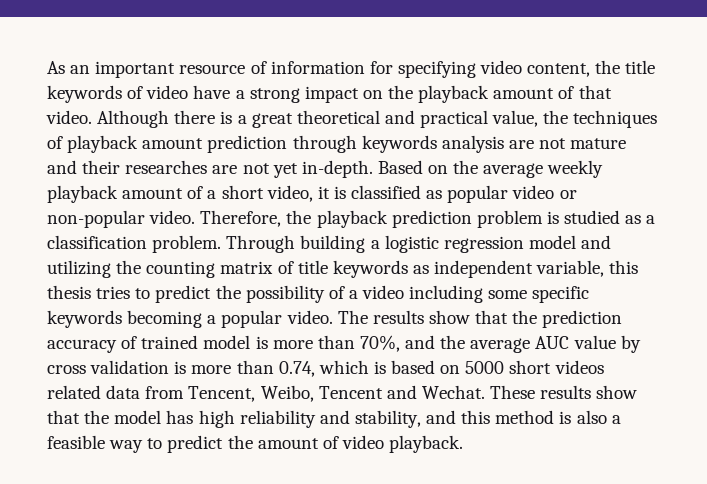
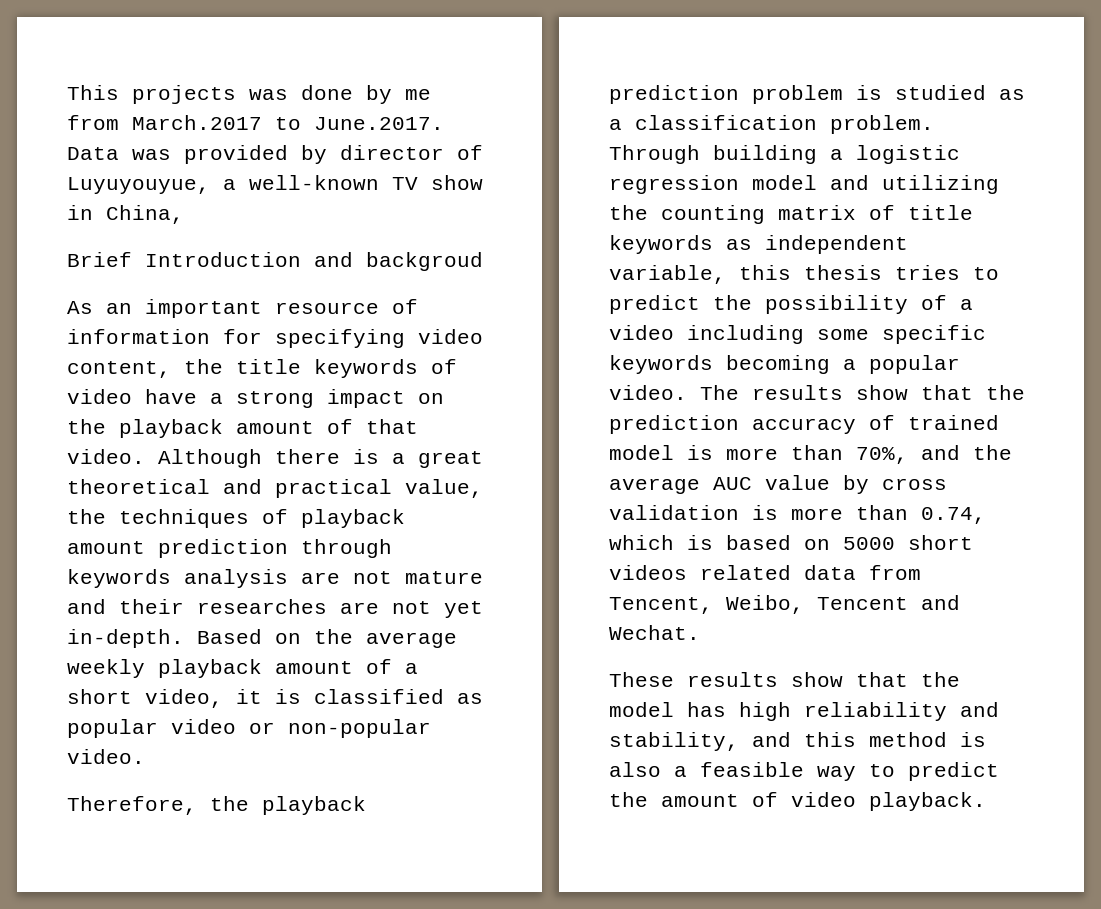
(47, 67) none -> [67,85,431,104] [67,115,444,130] [67,145,483,164] [67,175,483,194] [67,205,184,224] [67,252,483,271] This projects was done by me from March.2017 to June.2017. Data was provided by director of Luyuyouyue, a well-known TV show in China, // Brief Introduction and backgroud //
(196, 217) none -> (145, 756) //
(485, 392) none -> (700, 632) //

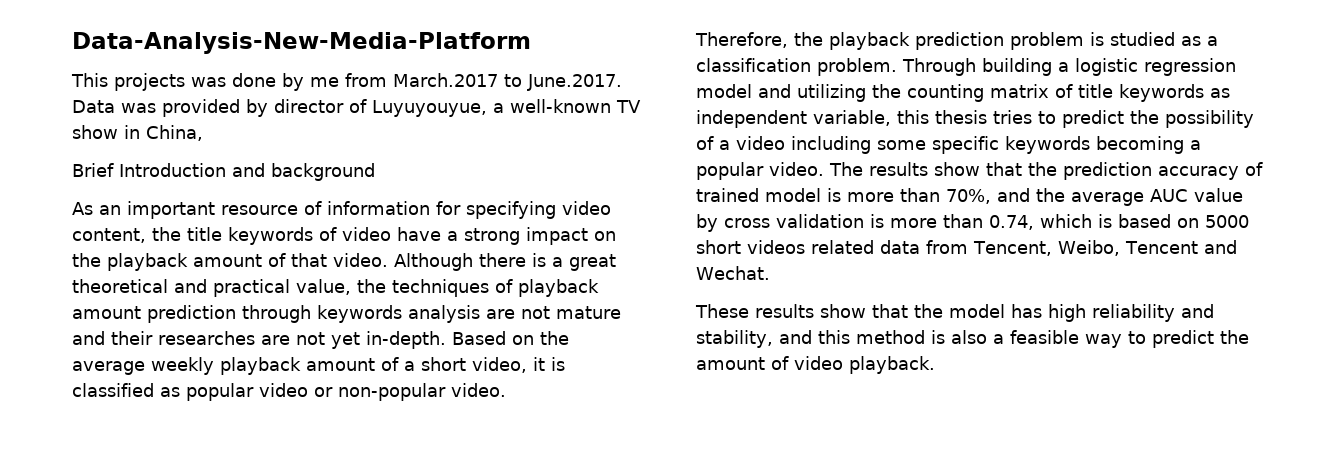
(67, 92) none -> [72,32,531,54] Data-Analysis-New-Media-Platform //
[366,252,483,271] backgroud -> [271,163,375,181] background

